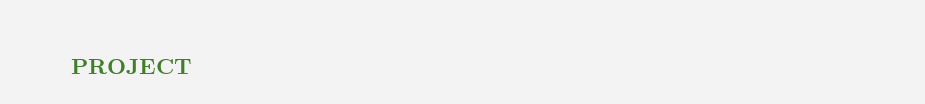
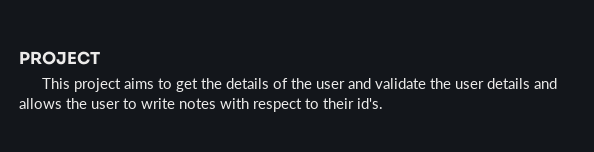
(192, 66) none -> [42,78,558,92] [19,98,383,112] // This project aims to get the details of the user and validate the user details and allows the user to write notes with respect to their id's.

